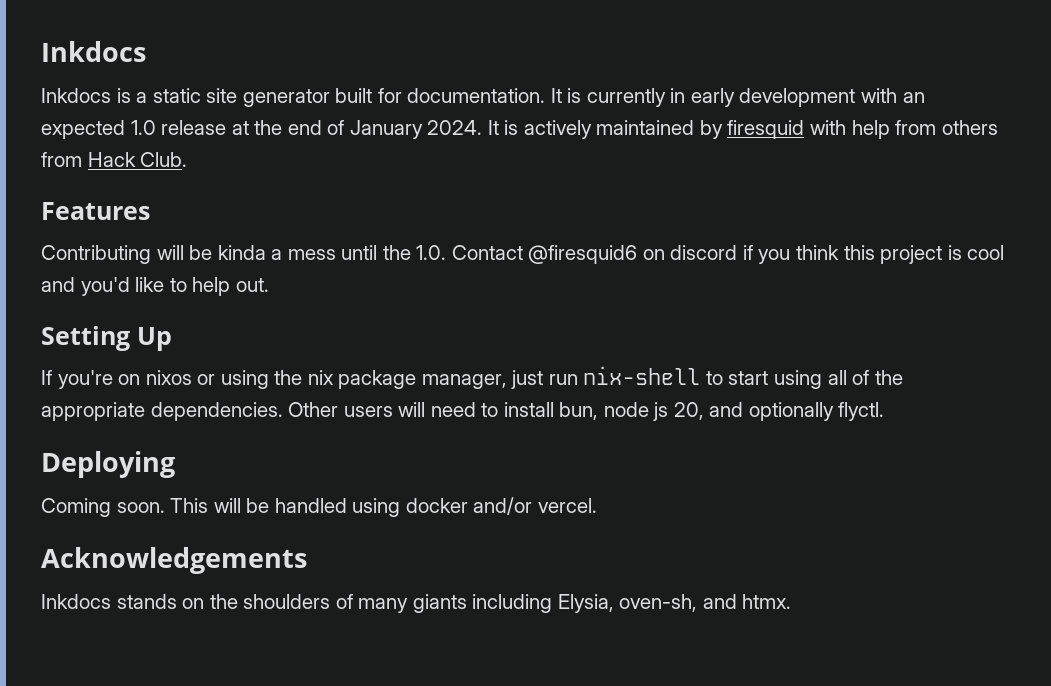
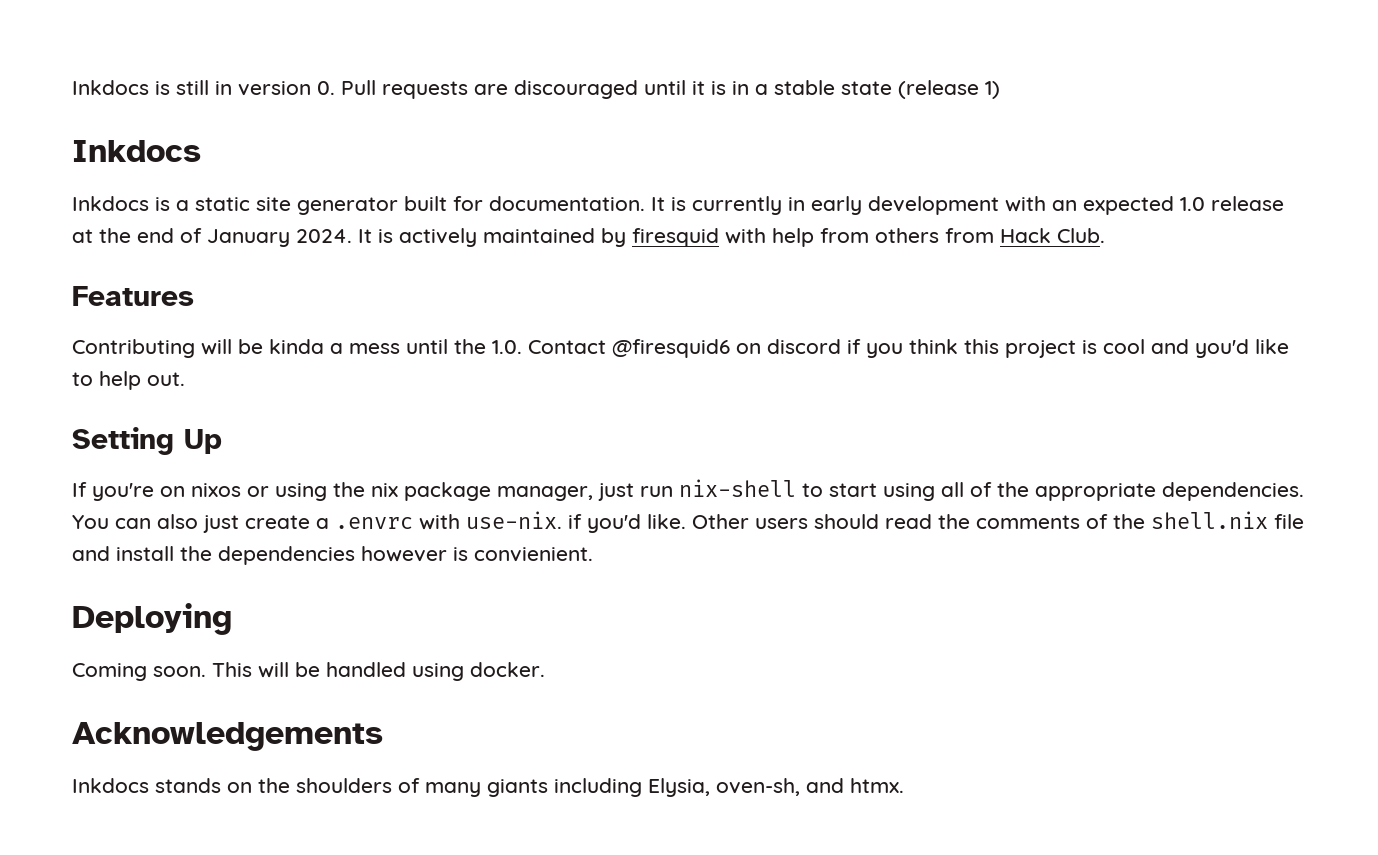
[41,41,146,62] Inkdocs -> [72,80,1000,99] [72,140,201,162] Inkdocs is still in version 0. Pull requests are discouraged until it is in a stable state (release 1) // Inkdocs
[288,402,885,421] Other users will need to install bun, node js 20, and optionally flyctl. -> [72,511,1304,533] [72,546,593,565] You can also just create a .envrc with use-nix. if you'd like. Other users should read the comments of the shell.nix file and install the dependencies however is convienient.
[405,497,597,515] docker and/or vercel. -> [470,662,545,677] docker.

